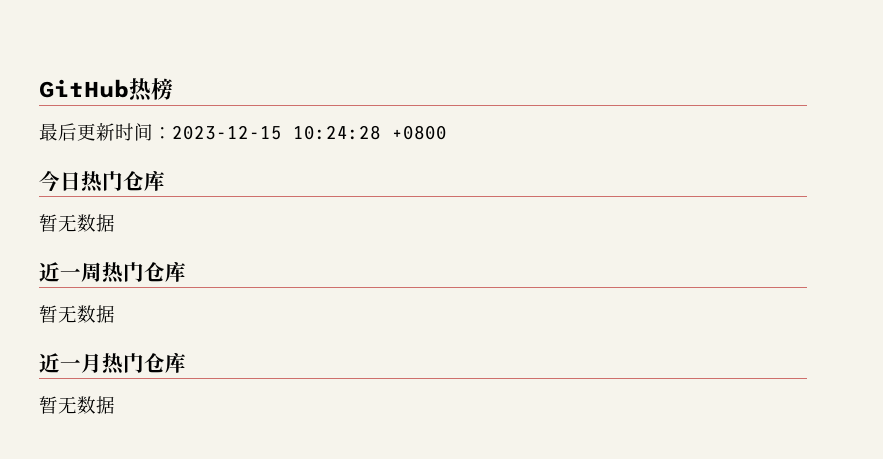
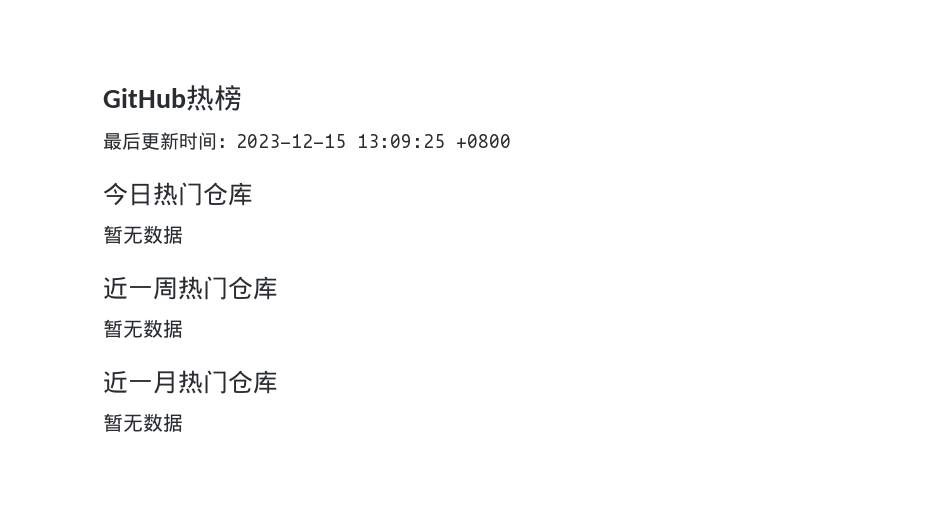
[293,125,381,140] 10:24:28 -> [357,134,445,148] 13:09:25

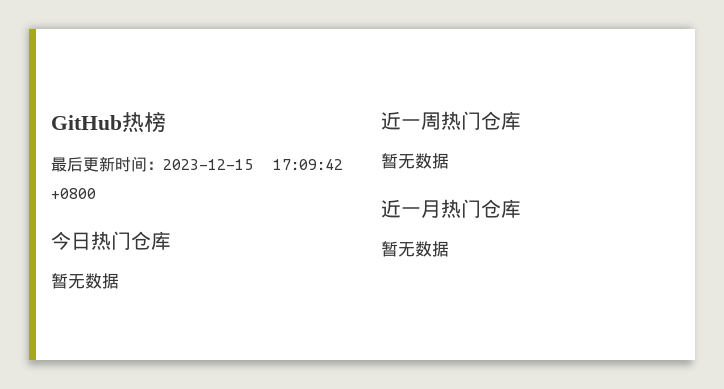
[357,134,445,148] 13:09:25 -> [273,159,343,170] 17:09:42

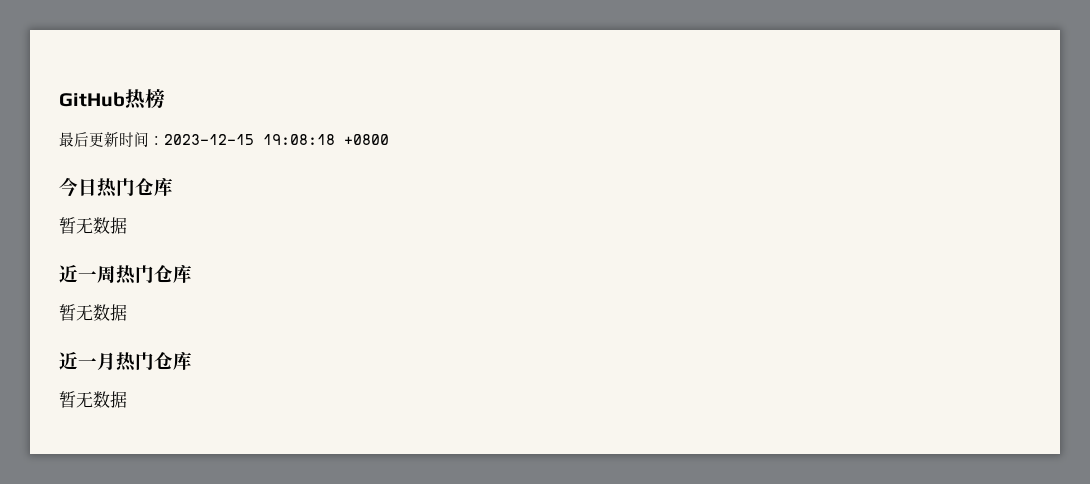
[273,159,343,170] 17:09:42 -> [263,134,335,145] 19:08:18

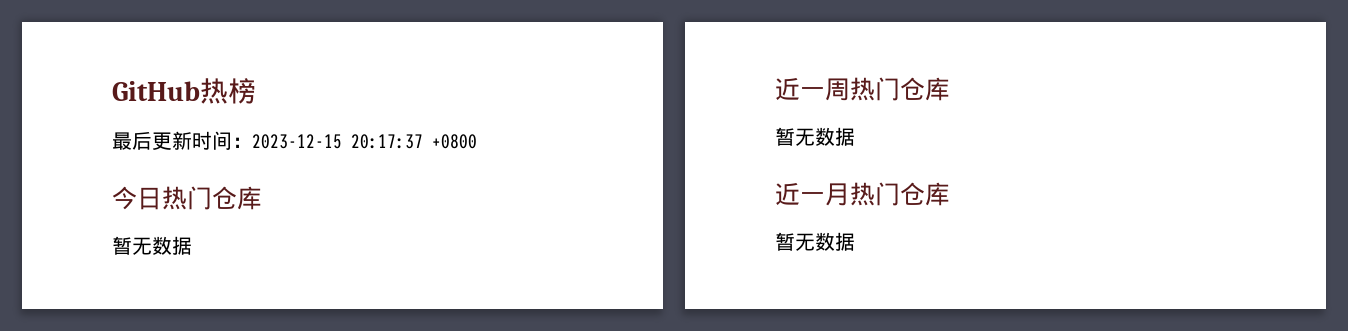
[263,134,335,145] 19:08:18 -> [351,134,423,149] 20:17:37

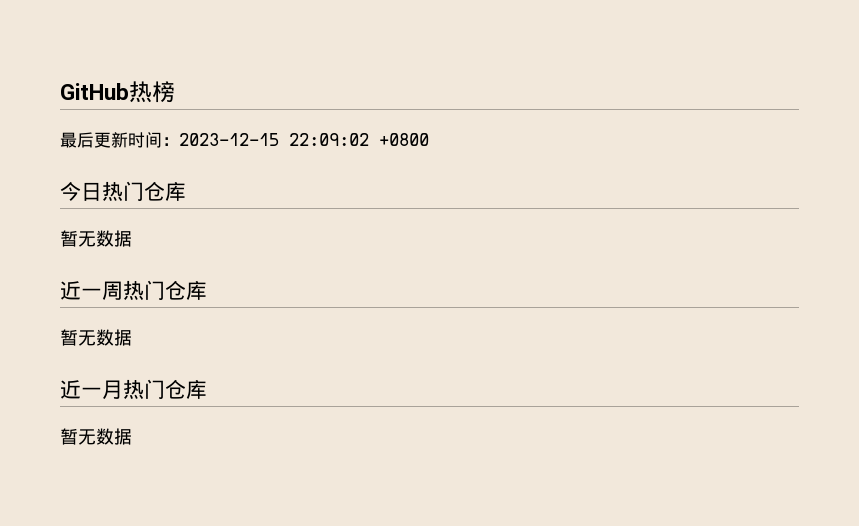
[351,134,423,149] 20:17:37 -> [289,133,369,146] 22:09:02

